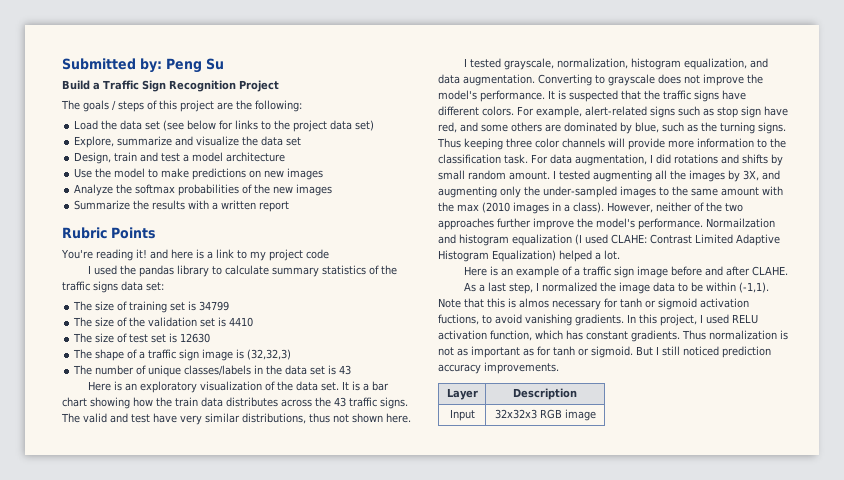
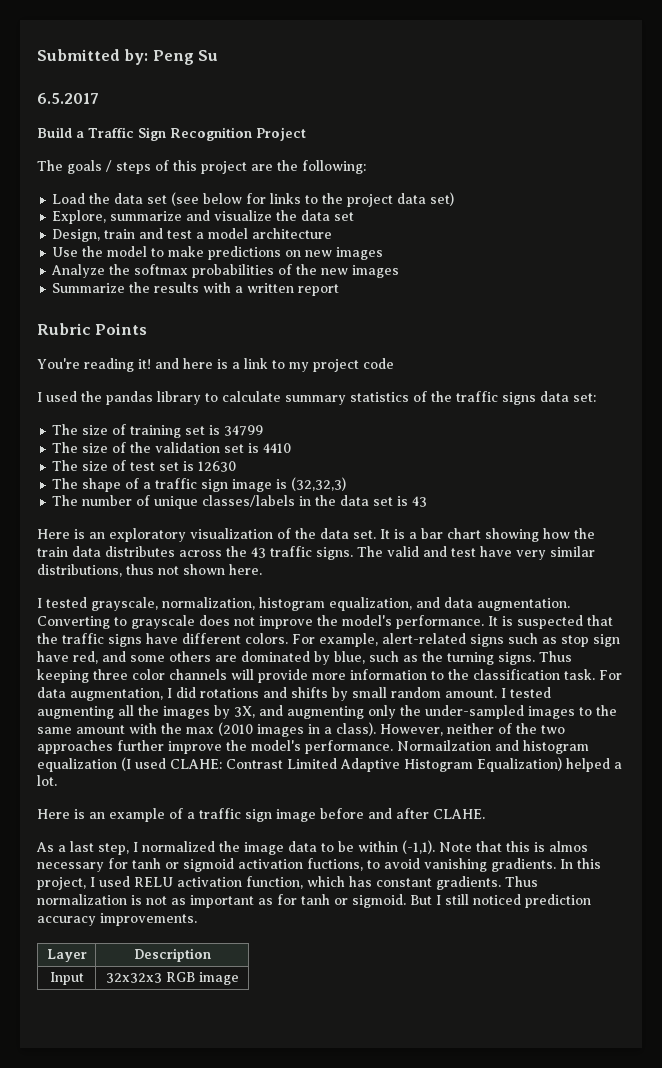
(224, 64) none -> [37,93,99,104] // 6.5.2017

